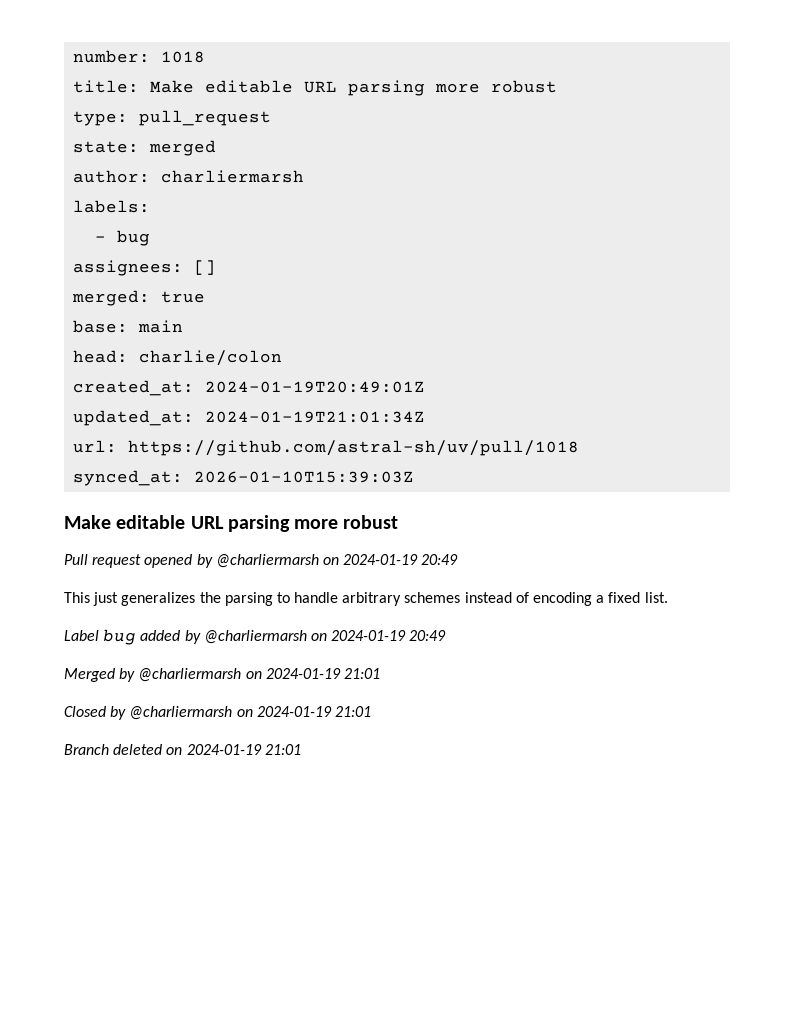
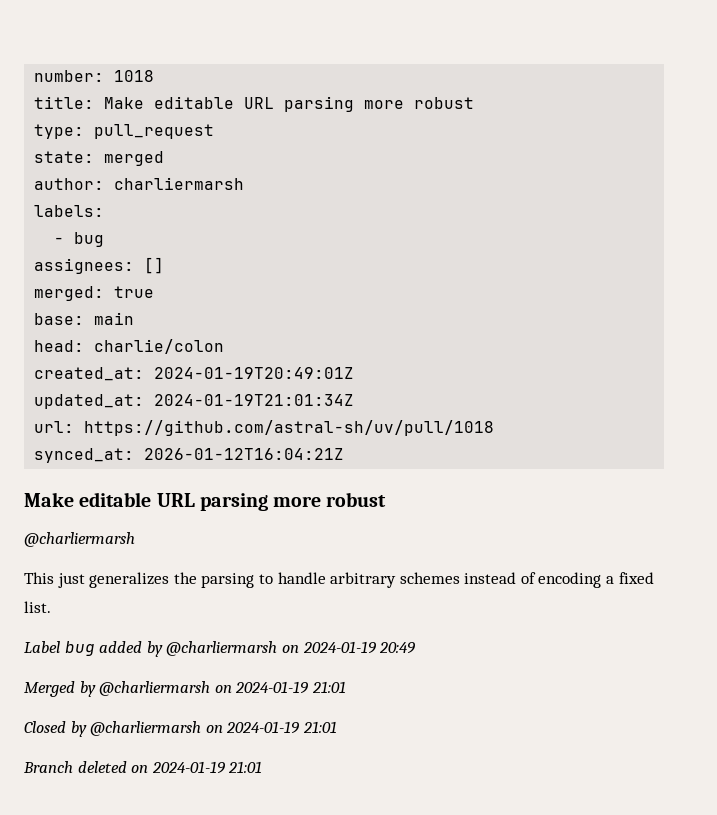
[194,471,415,483] [64,515,399,532] [64,554,459,568] 2026-01-10T15:39:03Z // Make editable URL parsing more robust // Pull request opened by @charliermarsh on 2024-01-19 20:49 -> [144,448,345,460] [24,492,387,511] [24,532,135,547] 2026-01-12T16:04:21Z // Make editable URL parsing more robust // @charliermarsh

